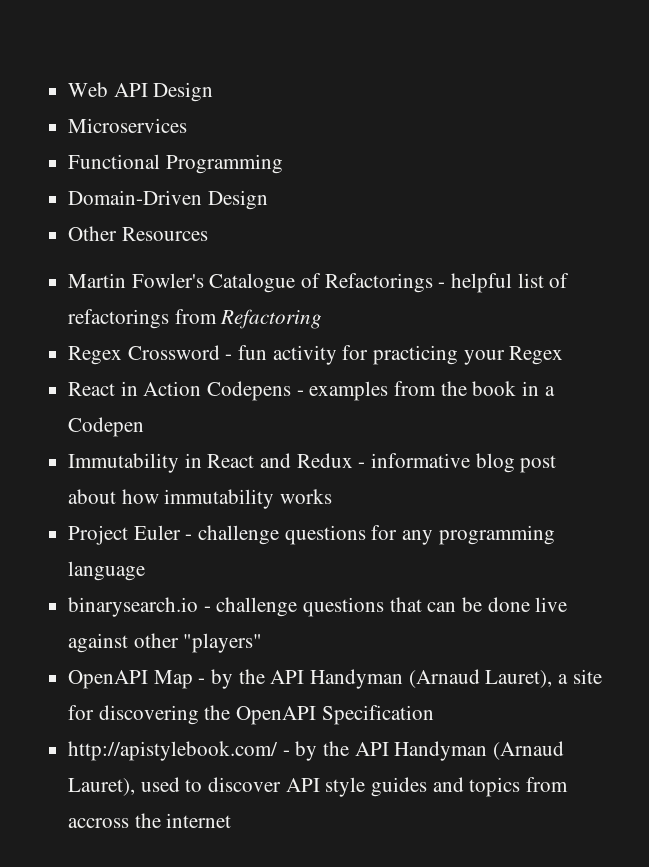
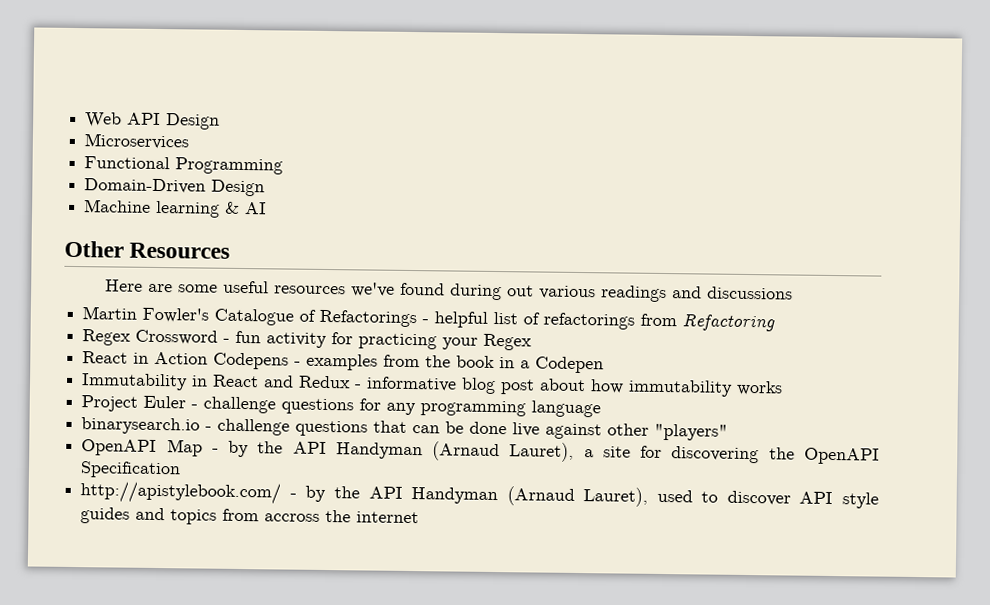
[68,226,208,241] Other Resources -> [84,199,268,218] [64,240,231,259] [105,279,794,303] Machine learning & AI // Other Resources // Here are some useful resources we've found during out various readings and discussions

